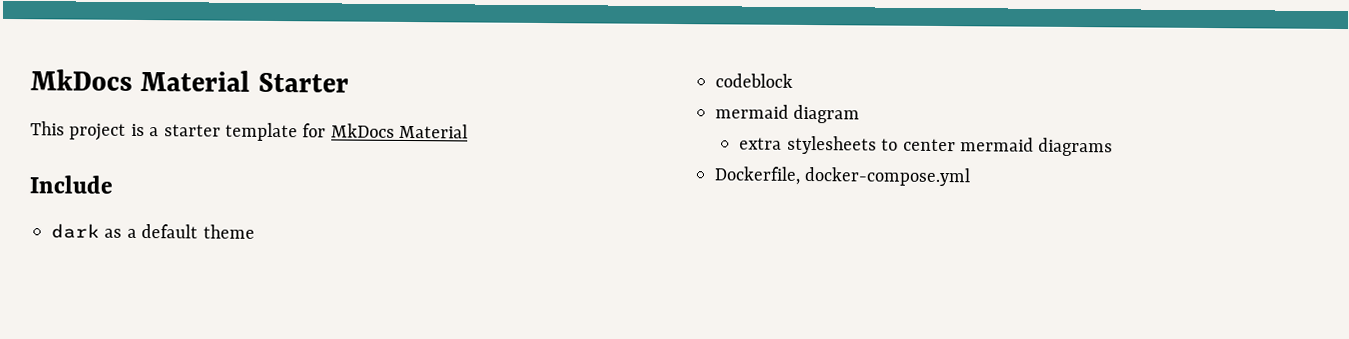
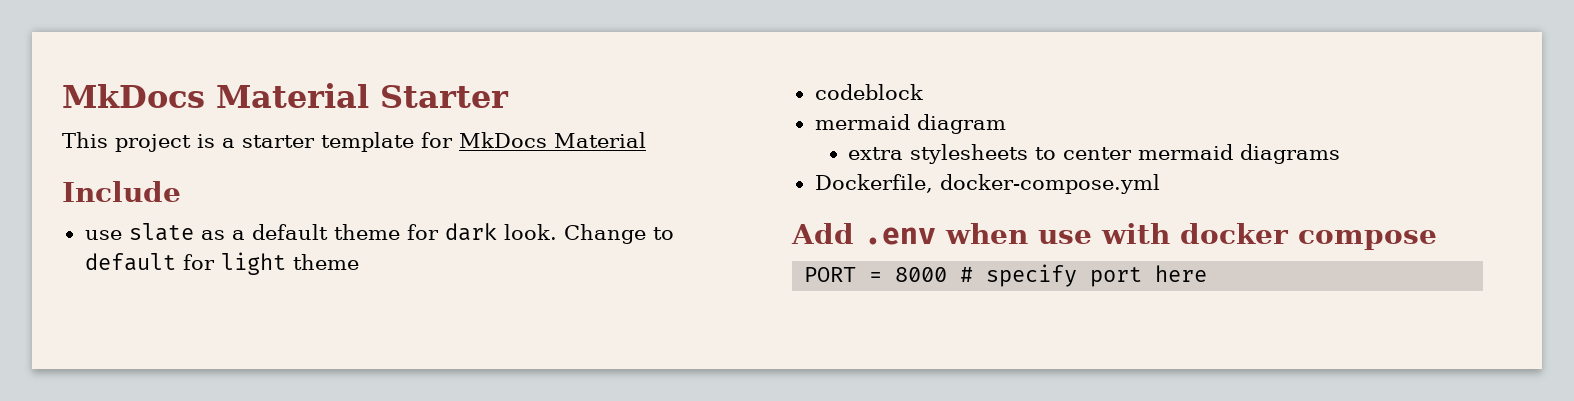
[51,223,100,239] dark -> [84,223,194,241] use slate
(255, 231) none -> [406,223,674,244] [84,252,359,275] for dark look. Change to default for light theme
(972, 176) none -> [791,223,1437,250] [804,264,1208,287] // Add .env when use with docker compose // PORT = 8000 # specify port here

